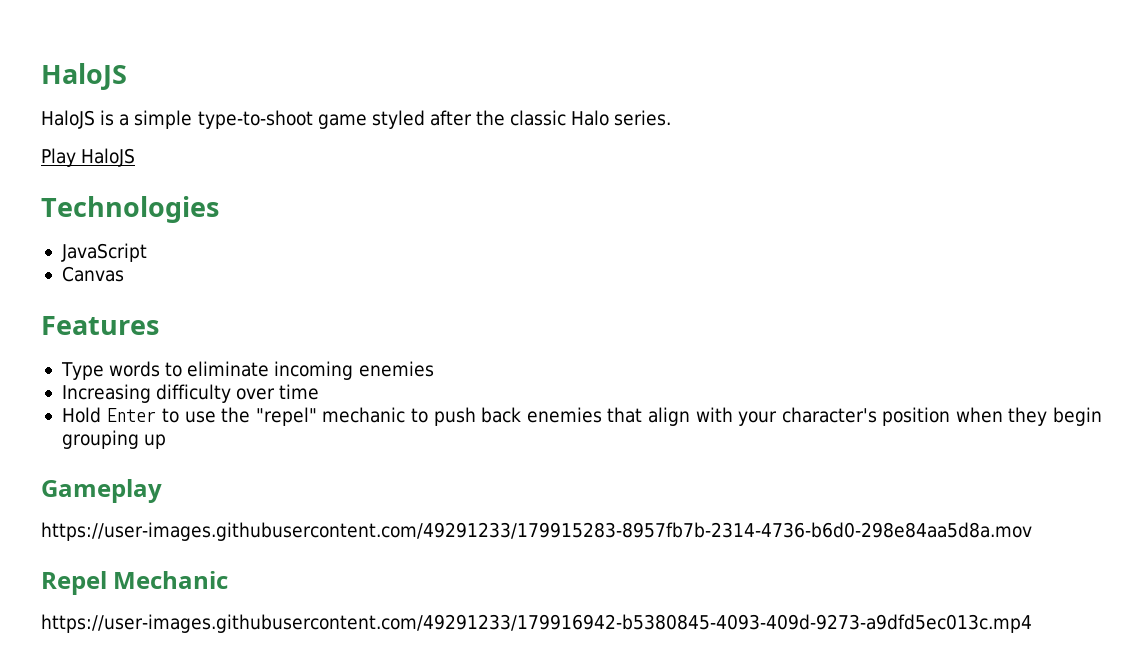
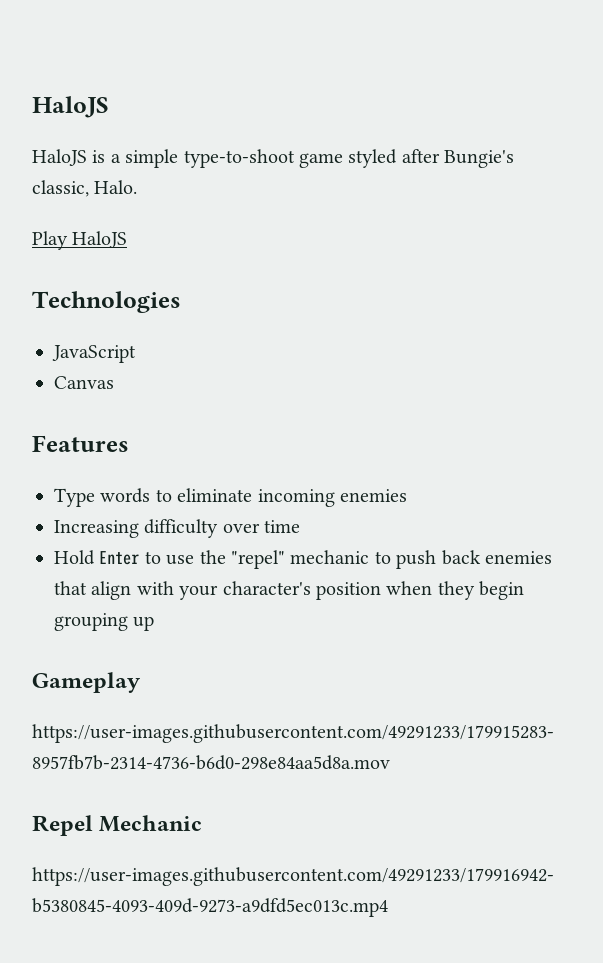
[476,110,672,126] the classic Halo series. -> [444,150,515,168] [32,180,138,197] Bungie's classic, Halo.

